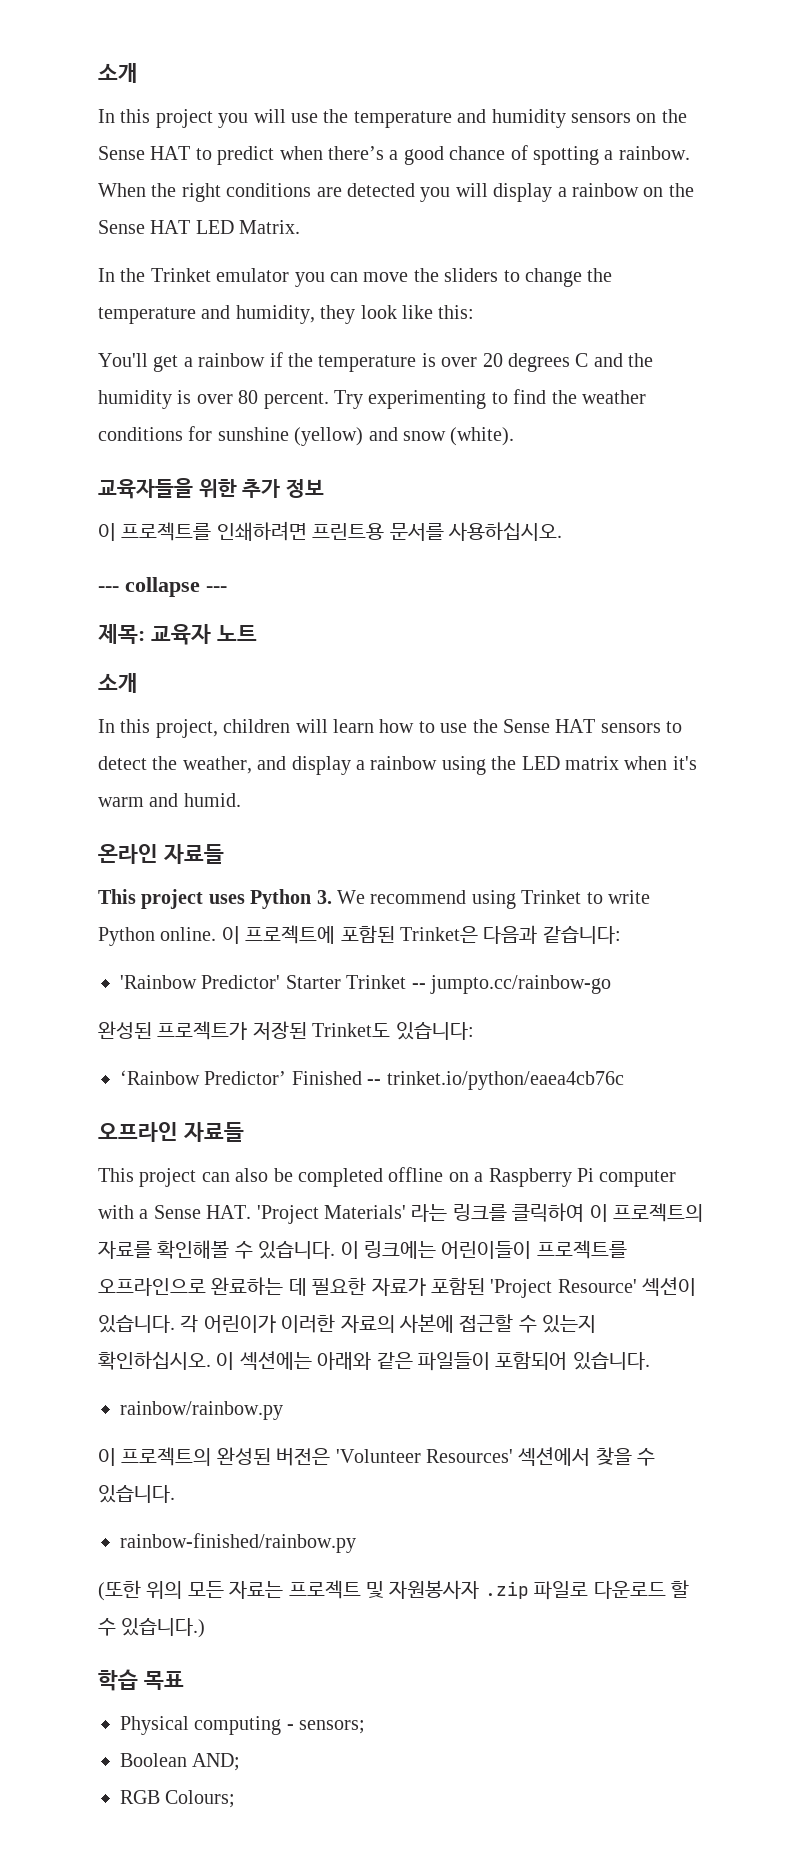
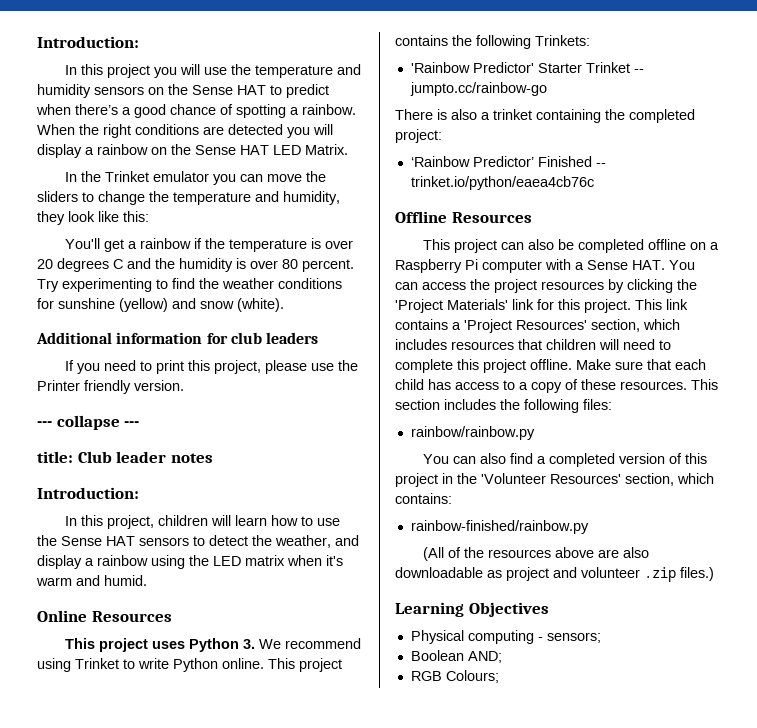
[98,63,138,83] 소개 -> [37,36,139,48] Introduction:
[98,478,325,499] [98,521,562,541] [98,577,227,597] [98,624,257,645] [98,673,138,693] 교육자들을 위한 추가 정보 // 이 프로젝트를 인쇄하려면 프린트용 문서를 사용하십시오. // --- collapse --- // 제목: 교육자 노트 // 소개 -> [36,332,319,344] [65,360,359,374] [37,380,184,394] [37,415,140,430] [37,451,213,463] [37,487,139,499] Additional information for club leaders // If you need to print this project, please use the Printer friendly version. // --- collapse --- // title: Club leader notes // Introduction:
[98,844,224,864] 온라인 자료들 -> [37,610,172,622] Online Resources
[221,925,621,944] 이 프로젝트에 포함된 Trinket은 다음과 같습니다: -> [268,658,342,672] [395,35,590,49] This project contains the following Trinkets:
[98,1021,474,1040] 완성된 프로젝트가 저장된 Trinket도 있습니다: -> [395,109,695,123] [395,129,442,143] There is also a trinket containing the completed project:
[98,1122,244,1142] 오프라인 자료들 -> [395,211,532,223] Offline Resources
[256,1203,703,1224] [98,1240,627,1259] [98,1277,697,1298] [98,1314,597,1333] [98,1351,650,1371] [120,1401,283,1420] [98,1447,656,1466] [98,1485,175,1503] [120,1533,356,1553] [98,1580,689,1601] [98,1618,206,1638] [98,1669,184,1691] 'Project Materials' 라는 링크를 클릭하여 이 프로젝트의 자료를 확인해볼 수 있습니다. 이 링크에는 어린이들이 프로젝트를 오프라인으로 완료하는 데 필요한 자료가 포함된 'Project Resource' 섹션이 있습니다. 각 어린이가 이러한 자료의 사본에 접근할 수 있는지 확인하십시오. 이 섹션에는 아래와 같은 파일들이 포함되어 있습니다. // rainbow/rainbow.py // 이 프로젝트의 완성된 버전은 'Volunteer Resources' 섹션에서 찾을 수 있습니다. // rainbow-finished/rainbow.py // (또한 위의 모든 자료는 프로젝트 및 자원봉사자 .zip 파일로 다운로드 할 수 있습니다.) // 학습 목표 -> [669,260,695,270] [395,279,697,293] [395,299,688,313] [395,319,680,333] [395,339,671,350] [395,359,706,373] [395,379,718,393] [395,399,612,413] [410,426,535,440] [423,453,708,467] [395,473,714,487] [395,493,452,504] [410,520,589,534] [423,547,650,561] [395,567,714,582] [395,602,549,617] You can access the project resources by clicking the 'Project Materials' link for this project. This link contains a 'Project Resources' section, which includes resources that children will need to complete this project offline. Make sure that each child has access to a copy of these resources. This section includes the following files: // rainbow/rainbow.py // You can also find a completed version of this project in the 'Volunteer Resources' section, which contains: // rainbow-finished/rainbow.py // (All of the resources above are also downloadable as project and volunteer .zip files.) // Learning Objectives

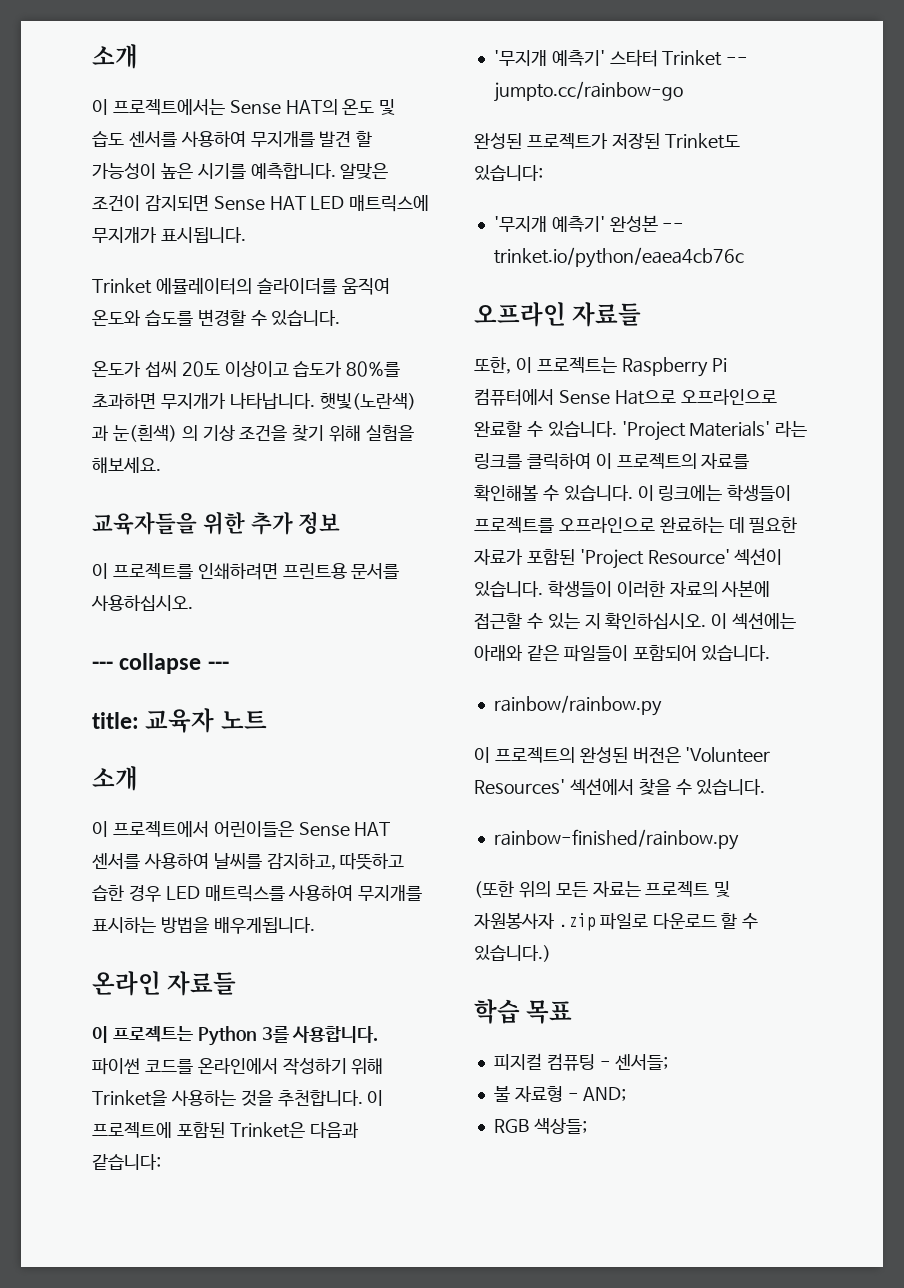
[37,36,139,48] [65,64,362,78] [37,84,329,98] [36,104,356,118] [37,124,333,138] [37,144,348,158] [65,171,327,185] [37,191,340,205] [37,211,149,225] [65,238,354,252] [37,258,354,272] [37,278,342,292] [37,298,284,312] [36,332,319,344] [65,360,359,374] [37,380,184,394] [37,415,140,430] [37,451,213,463] [37,487,139,499] [65,515,341,529] [37,535,359,548] [37,555,343,569] [36,575,147,586] [37,610,172,622] [65,638,362,652] [37,658,342,672] [395,35,590,49] [410,62,644,73] [409,82,547,96] [395,109,695,123] [395,129,442,143] [410,156,606,167] [410,176,594,190] [395,211,532,223] [423,239,720,253] [395,259,695,273] [395,279,697,293] [395,299,688,313] [395,319,680,333] [395,339,671,350] [395,359,706,373] [395,379,718,393] [395,399,612,413] [410,426,535,440] [423,453,708,467] [395,473,714,487] [395,493,452,504] [410,520,589,534] [423,547,650,561] [395,567,714,582] [395,602,549,617] [410,630,601,644] [410,650,464,661] Introduction: // In this project you will use the temperature and humidity sensors on the Sense HAT to predict when there’s a good chance of spotting a rainbow. When the right conditions are detected you will display a rainbow on the Sense HAT LED Matrix. // In the Trinket emulator you can move the sliders to change the temperature and humidity, they look like this: // You'll get a rainbow if the temperature is over 20 degrees C and the humidity is over 80 percent. Try experimenting to find the weather conditions for sunshine (yellow) and snow (white). // Additional information for club leaders // If you need to print this project, please use the Printer friendly version. // --- collapse --- // title: Club leader notes // Introduction: // In this project, children will learn how to use the Sense HAT sensors to detect the weather, and display a rainbow using the LED matrix when it's warm and humid. // Online Resources // This project uses Python 3. We recommend using Trinket to write Python online. This project contains the following Trinkets: // 'Rainbow Predictor' Starter Trinket -- jumpto.cc/rainbow-go // There is also a trinket containing the completed project: // ‘Rainbow Predictor’ Finished -- trinket.io/python/eaea4cb76c // Offline Resources // This project can also be completed offline on a Raspberry Pi computer with a Sense HAT. You can access the project resources by clicking the 'Project Materials' link for this project. This link contains a 'Project Resources' section, which includes resources that children will need to complete this project offline. Make sure that each child has access to a copy of these resources. This section includes the following files: // rainbow/rainbow.py // You can also find a completed version of this project in the 'Volunteer Resources' section, which contains: // rainbow-finished/rainbow.py // (All of the resources above are also downloadable as project and volunteer .zip files.) // Learning Objectives // Physical computing - sensors; // Boolean -> [92,44,138,69] [92,99,396,115] [92,131,373,147] [92,163,389,179] [92,195,430,212] [92,227,246,243] [92,278,390,295] [92,309,341,326] [92,361,401,377] [92,392,416,410] [92,425,415,442] [92,457,161,473] [92,511,341,535] [92,563,400,580] [91,595,193,611] [92,653,229,674] [92,708,267,733] [92,766,138,791] [92,821,391,837] [92,853,405,870] [92,885,423,902] [92,917,315,934] [92,971,237,996] [92,1026,379,1046] [92,1057,384,1075] [92,1090,384,1107] [92,1122,359,1138] [92,1154,161,1170] [493,49,749,67] [493,81,683,102] [474,133,740,149] [474,165,543,181] [493,215,685,232] [493,247,744,268] [474,302,642,327] [474,357,728,377] [474,388,777,406] [474,421,808,441] [474,453,750,470] [474,485,792,502] [474,517,798,533] [474,548,783,569] [474,580,771,598] [474,612,797,630] [474,645,771,662] [493,695,662,716] [474,747,771,764] [474,778,766,795] [493,829,739,850] [474,881,731,898] [474,913,759,931] [474,945,551,962] [474,999,573,1024] [493,1053,669,1071] [493,1086,579,1102] 소개 // 이 프로젝트에서는 Sense HAT의 온도 및 습도 센서를 사용하여 무지개를 발견 할 가능성이 높은 시기를 예측합니다. 알맞은 조건이 감지되면 Sense HAT LED 매트릭스에 무지개가 표시됩니다. // Trinket 에뮬레이터의 슬라이더를 움직여 온도와 습도를 변경할 수 있습니다. // 온도가 섭씨 20도 이상이고 습도가 80%를 초과하면 무지개가 나타납니다. 햇빛(노란색) 과 눈(흰색) 의 기상 조건을 찾기 위해 실험을 해보세요. // 교육자들을 위한 추가 정보 // 이 프로젝트를 인쇄하려면 프린트용 문서를 사용하십시오. // --- collapse --- // title: 교육자 노트 // 소개 // 이 프로젝트에서 어린이들은 Sense HAT 센서를 사용하여 날씨를 감지하고, 따뜻하고 습한 경우 LED 매트릭스를 사용하여 무지개를 표시하는 방법을 배우게됩니다. // 온라인 자료들 // 이 프로젝트는 Python 3를 사용합니다. 파이썬 코드를 온라인에서 작성하기 위해 Trinket을 사용하는 것을 추천합니다. 이 프로젝트에 포함된 Trinket은 다음과 같습니다: // '무지개 예측기' 스타터 Trinket -- jumpto.cc/rainbow-go // 완성된 프로젝트가 저장된 Trinket도 있습니다: // '무지개 예측기' 완성본 -- trinket.io/python/eaea4cb76c // 오프라인 자료들 // 또한, 이 프로젝트는 Raspberry Pi 컴퓨터에서 Sense Hat으로 오프라인으로 완료할 수 있습니다. 'Project Materials' 라는 링크를 클릭하여 이 프로젝트의 자료를 확인해볼 수 있습니다. 이 링크에는 학생들이 프로젝트를 오프라인으로 완료하는 데 필요한 자료가 포함된 'Project Resource' 섹션이 있습니다. 학생들이 이러한 자료의 사본에 접근할 수 있는 지 확인하십시오. 이 섹션에는 아래와 같은 파일들이 포함되어 있습니다. // rainbow/rainbow.py // 이 프로젝트의 완성된 버전은 'Volunteer Resources' 섹션에서 찾을 수 있습니다. // rainbow-finished/rainbow.py // (또한 위의 모든 자료는 프로젝트 및 자원봉사자 .zip 파일로 다운로드 할 수 있습니다.) // 학습 목표 // 피지컬 컴퓨팅 - 센서들; // 불 자료형 -
[445,670,499,683] Colours; -> [533,1118,587,1134] 색상들;

